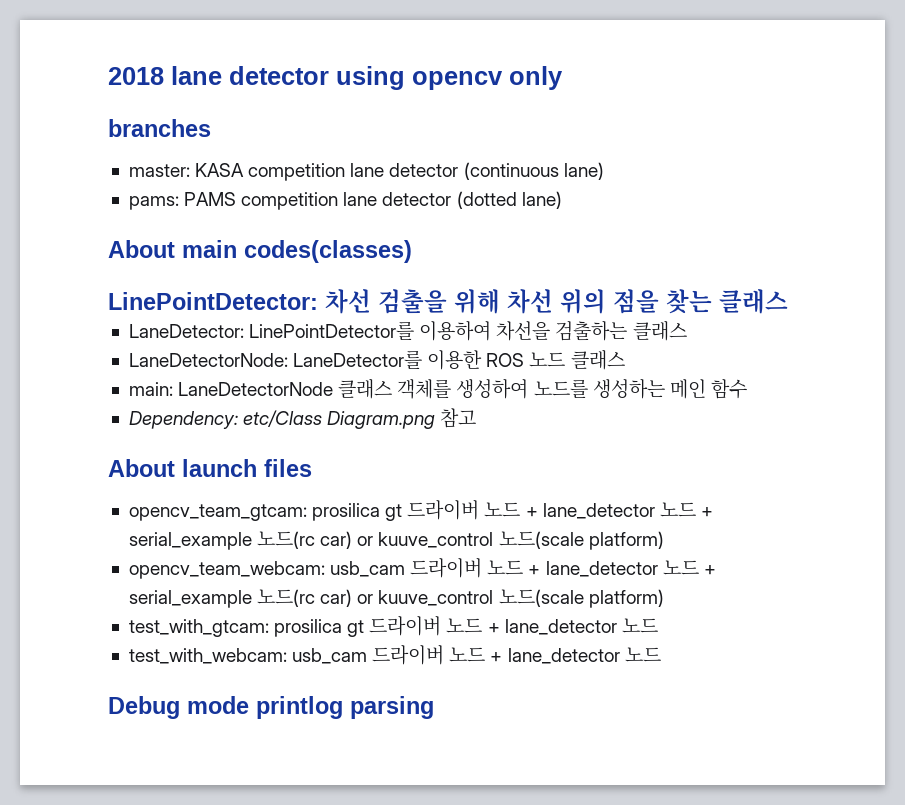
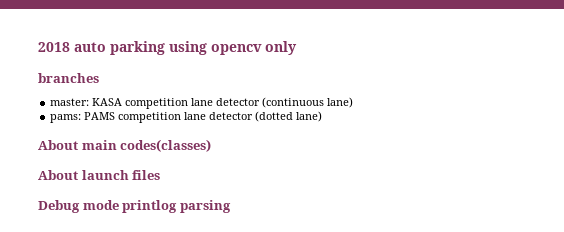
[171,66,329,85] lane detector -> [74,41,165,55] auto parking
[108,289,788,314] [128,321,687,341] [128,350,625,370] [128,379,747,399] [128,408,477,429] [108,459,312,477] [128,500,713,521] [128,531,664,550] [128,558,716,579] [128,589,664,608] [128,616,658,637] [128,645,661,665] LinePointDetector: 차선 검출을 위해 차선 위의 점을 찾는 클래스 // LaneDetector: LinePointDetector를 이용하여 차선을 검출하는 클래스 // LaneDetectorNode: LaneDetector를 이용한 ROS 노드 클래스 // main: LaneDetectorNode 클래스 객체를 생성하여 노드를 생성하는 메인 함수 // Dependency: etc/Class Diagram.png 참고 // About launch files // opencv_team_gtcam: prosilica gt 드라이버 노드 + lane_detector 노드 + serial_example 노드(rc car) or kuuve_control 노드(scale platform) // opencv_team_webcam: usb_cam 드라이버 노드 + lane_detector 노드 + serial_example 노드(rc car) or kuuve_control 노드(scale platform) // test_with_gtcam: prosilica gt 드라이버 노드 + lane_detector 노드 // test_with_webcam: usb_cam 드라이버 노드 + lane_detector 노드 -> [38,170,161,180] About launch files

